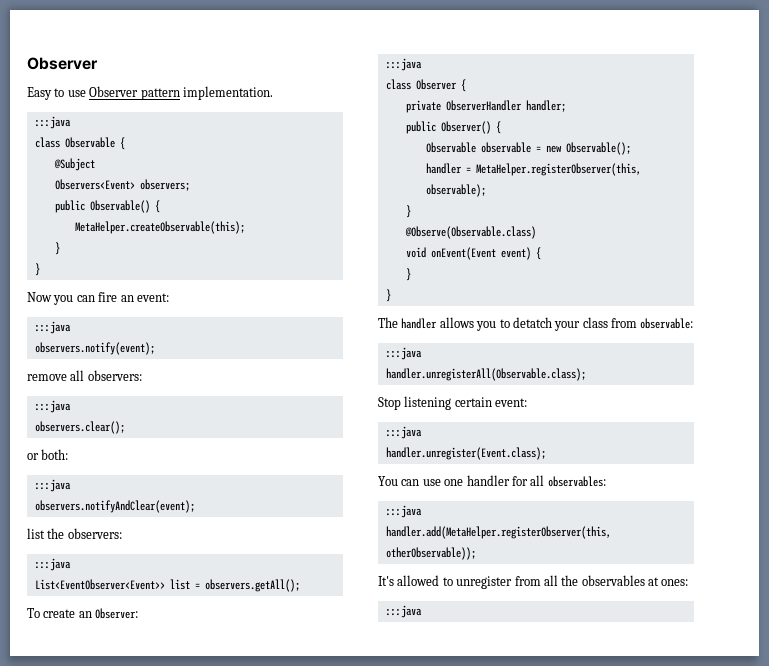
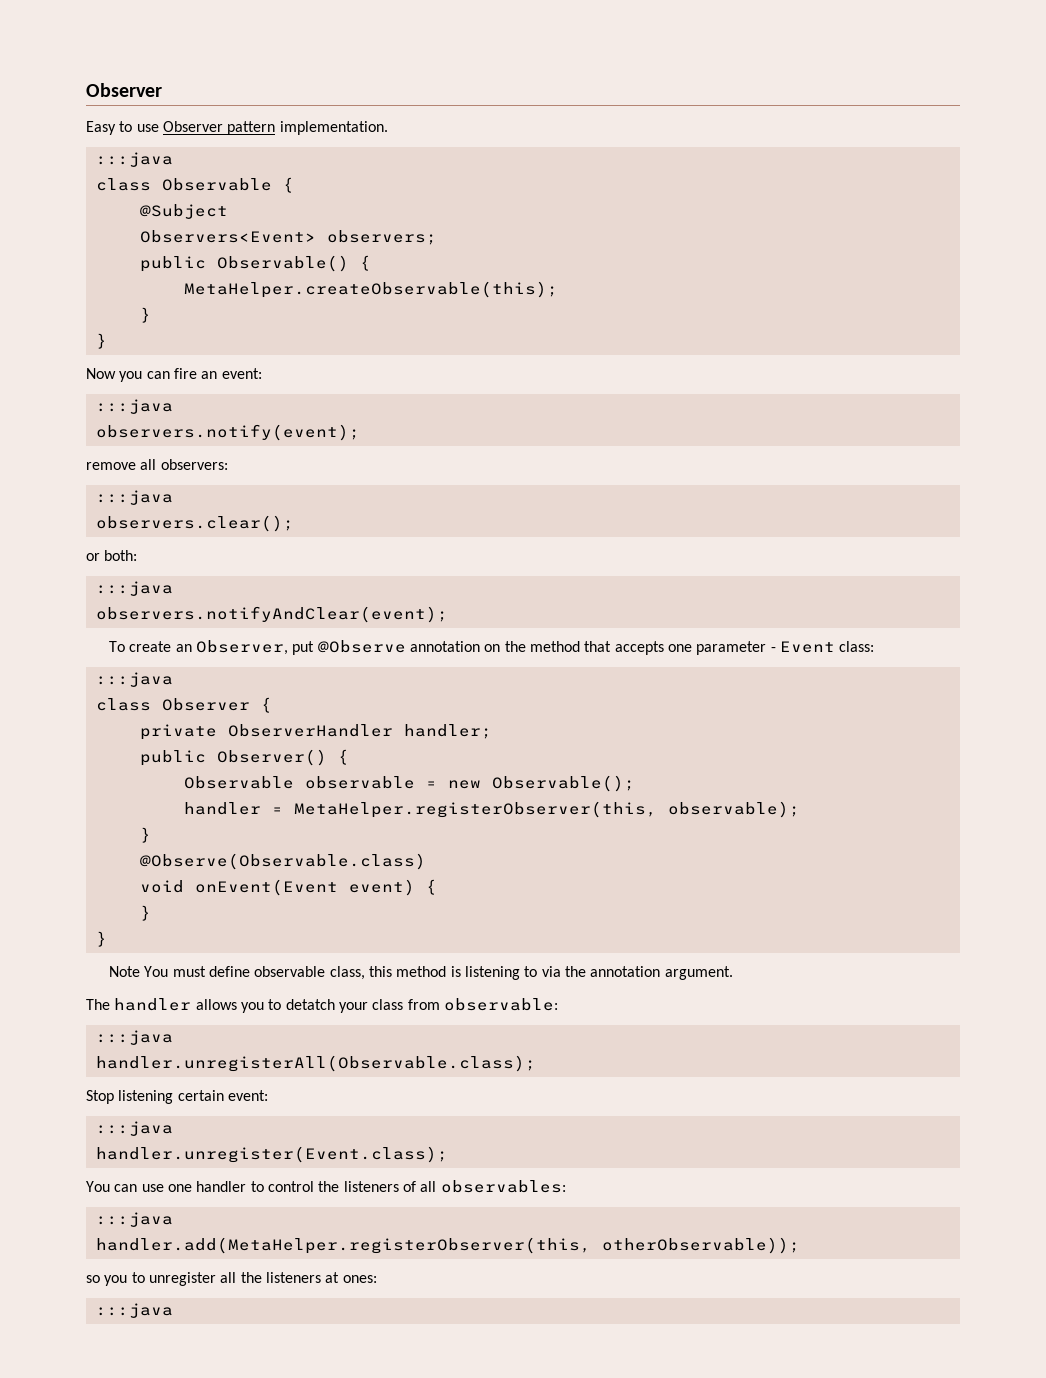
[27,528,122,539] [34,558,71,571] [34,579,300,592] [27,608,139,619] list the observers: // :::java // List<EventObserver<Event>> list = observers.getAll(); // To create an Observer: -> [109,640,875,655] To create an Observer, put @Observe annotation on the method that accepts one parameter - Event class:
(391, 295) none -> [109,966,733,980] // Note You must define observable class, this method is listening to via the annotation argument.
[511,476,528,486] for -> [250,1181,416,1192] to control the listeners of
[378,575,440,586] It's allowed -> [86,1275,128,1286] so you
[514,576,541,586] from -> (216, 1279) none
[581,575,645,586] observables -> [265,1272,321,1283] listeners

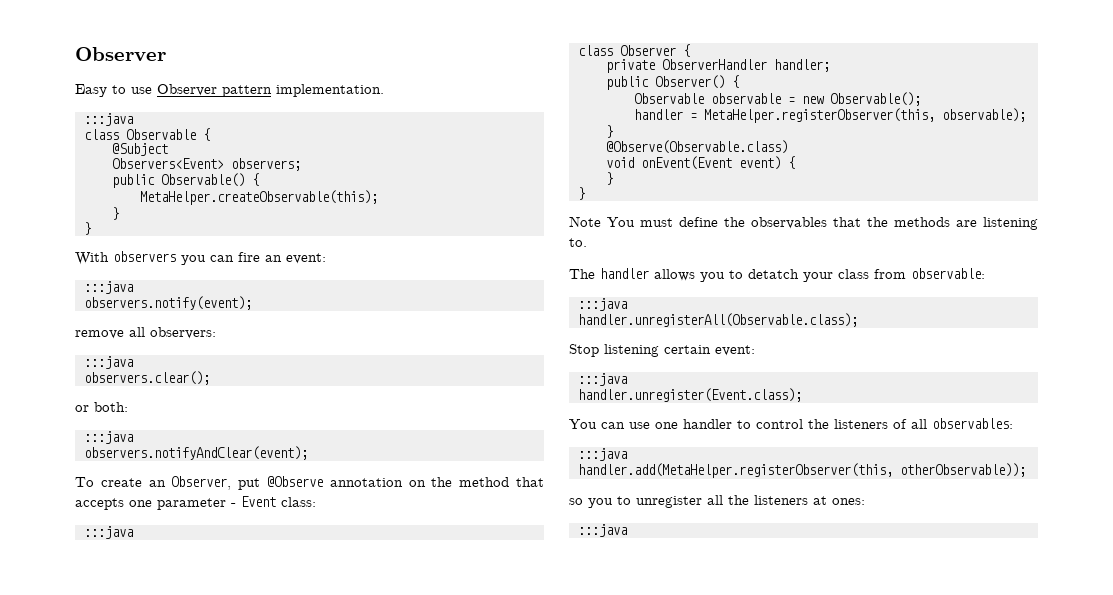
[86,368,116,379] Now -> [75,251,176,265] With observers
[254,966,733,980] observable class, this method is listening to via the annotation argument. -> [724,217,1038,230] [569,238,587,247] the observables that the methods are listening to.

